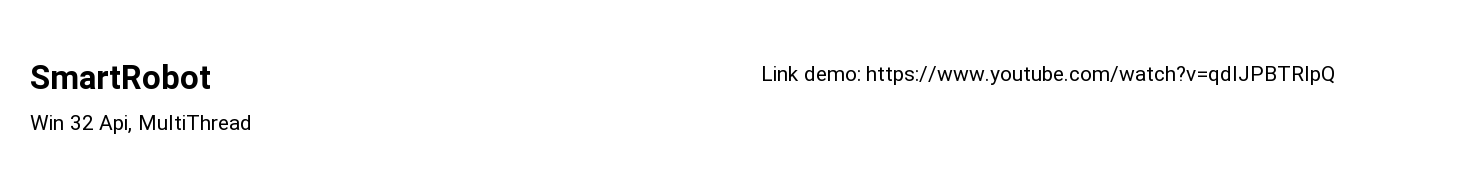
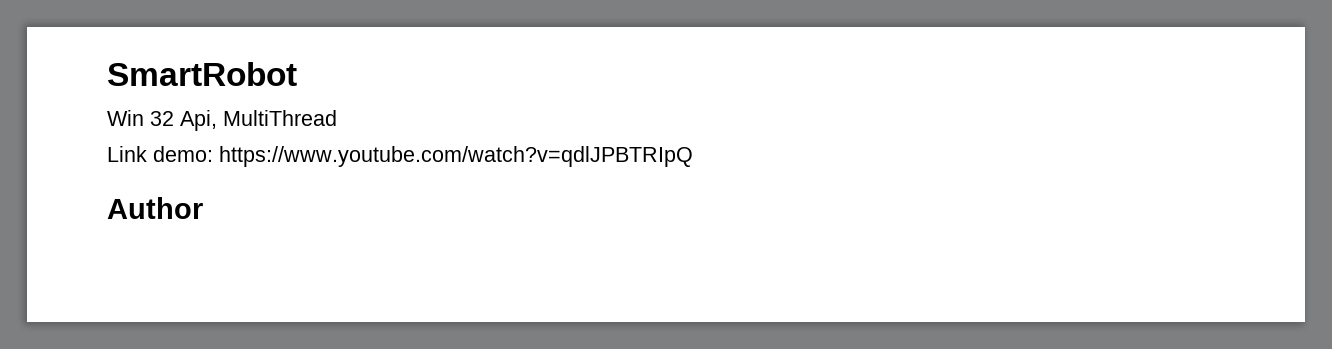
(1336, 75) none -> [107,197,203,219] // Author

